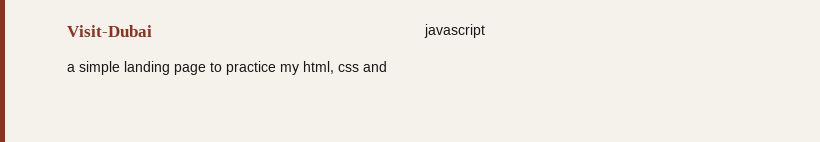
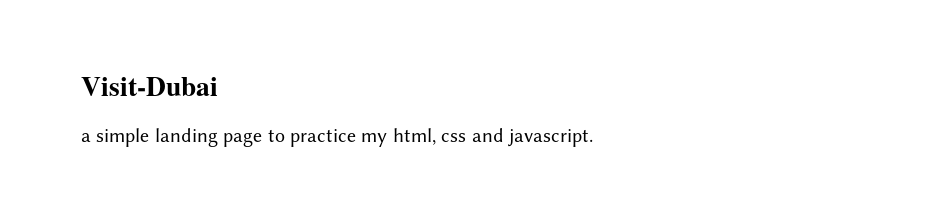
[424,24,485,38] javascript -> [507,129,593,147] javascript.

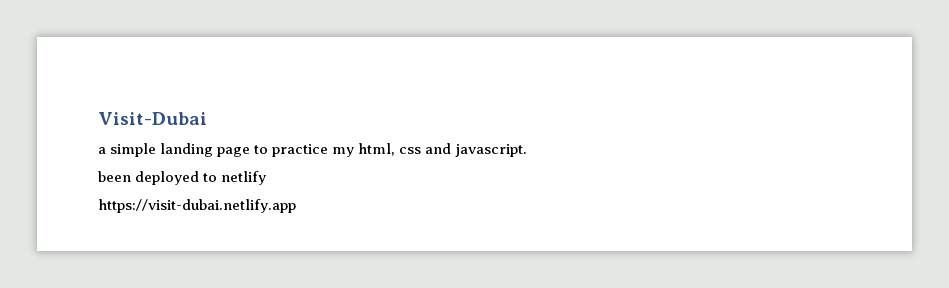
(593, 138) none -> [98,171,267,185] [98,199,296,213] // been deployed to netlify // https://visit-dubai.netlify.app

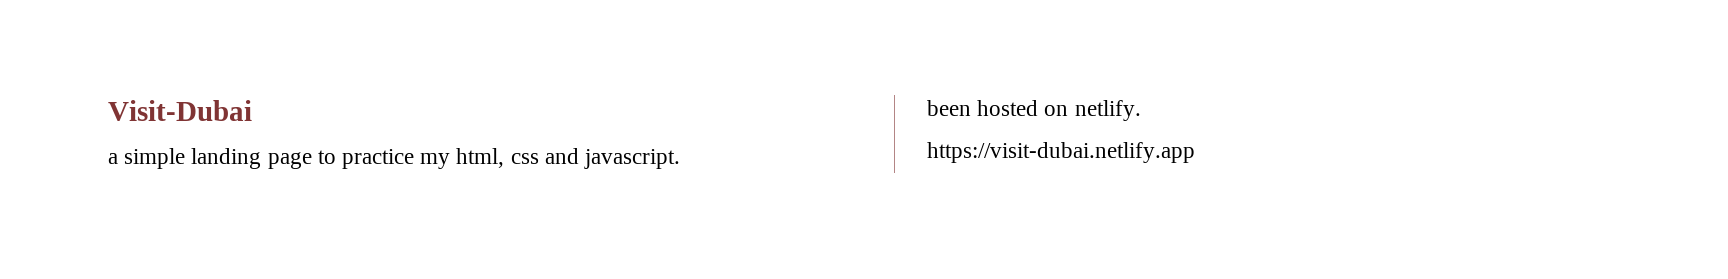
[135,171,267,185] deployed to netlify -> [977,100,1141,121] hosted on netlify.

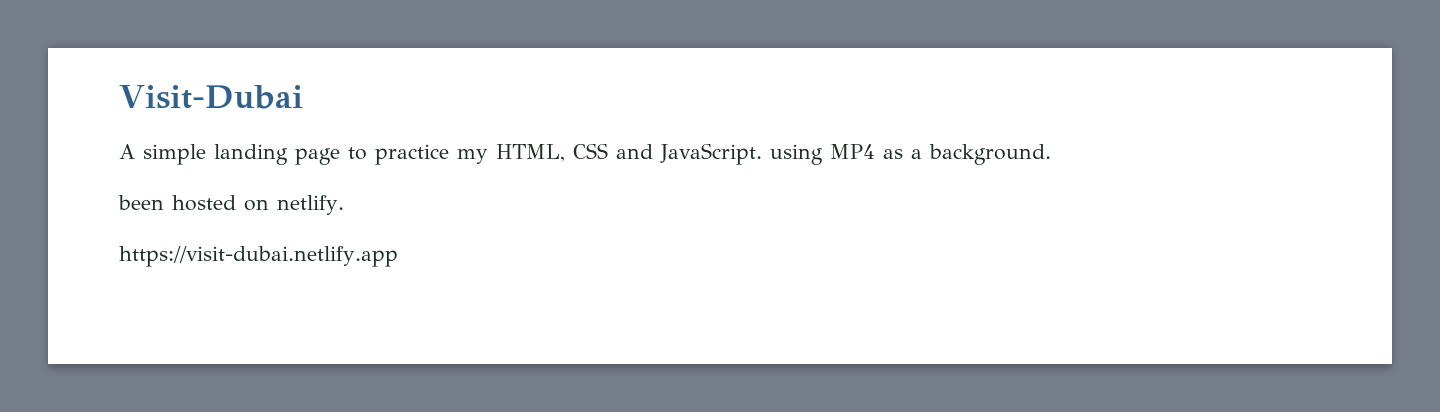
[108,153,118,164] a -> [119,144,135,159] A
[456,148,681,169] html, css and javascript. -> [496,143,1051,165] HTML, CSS and JavaScript. using MP4 as a background.

